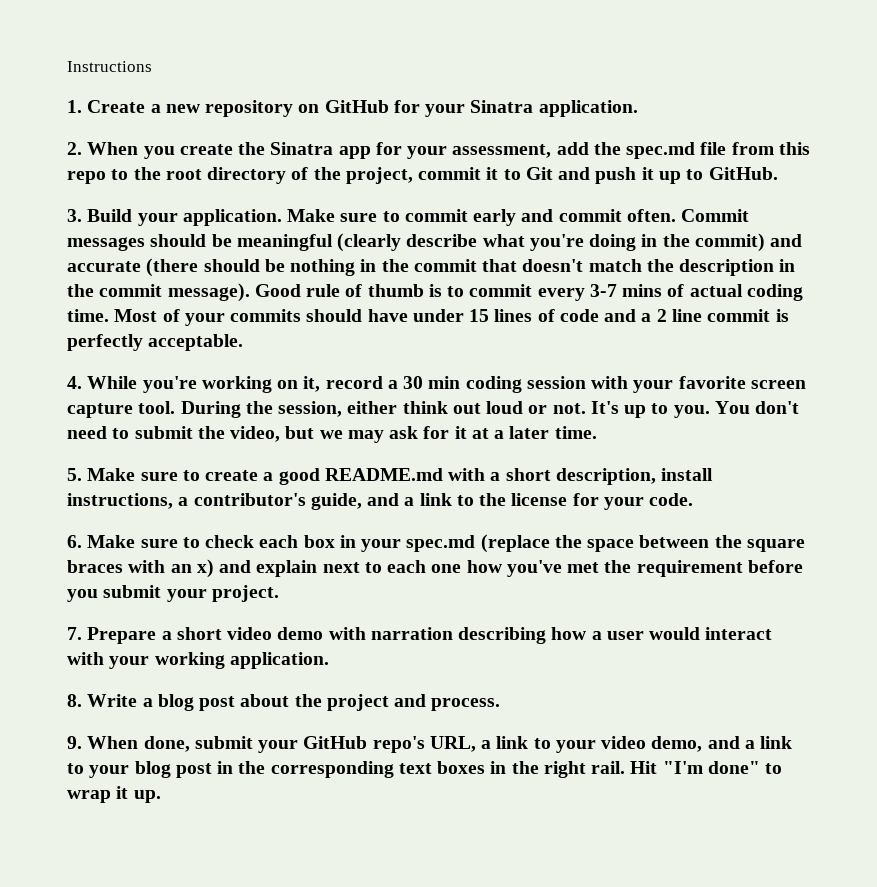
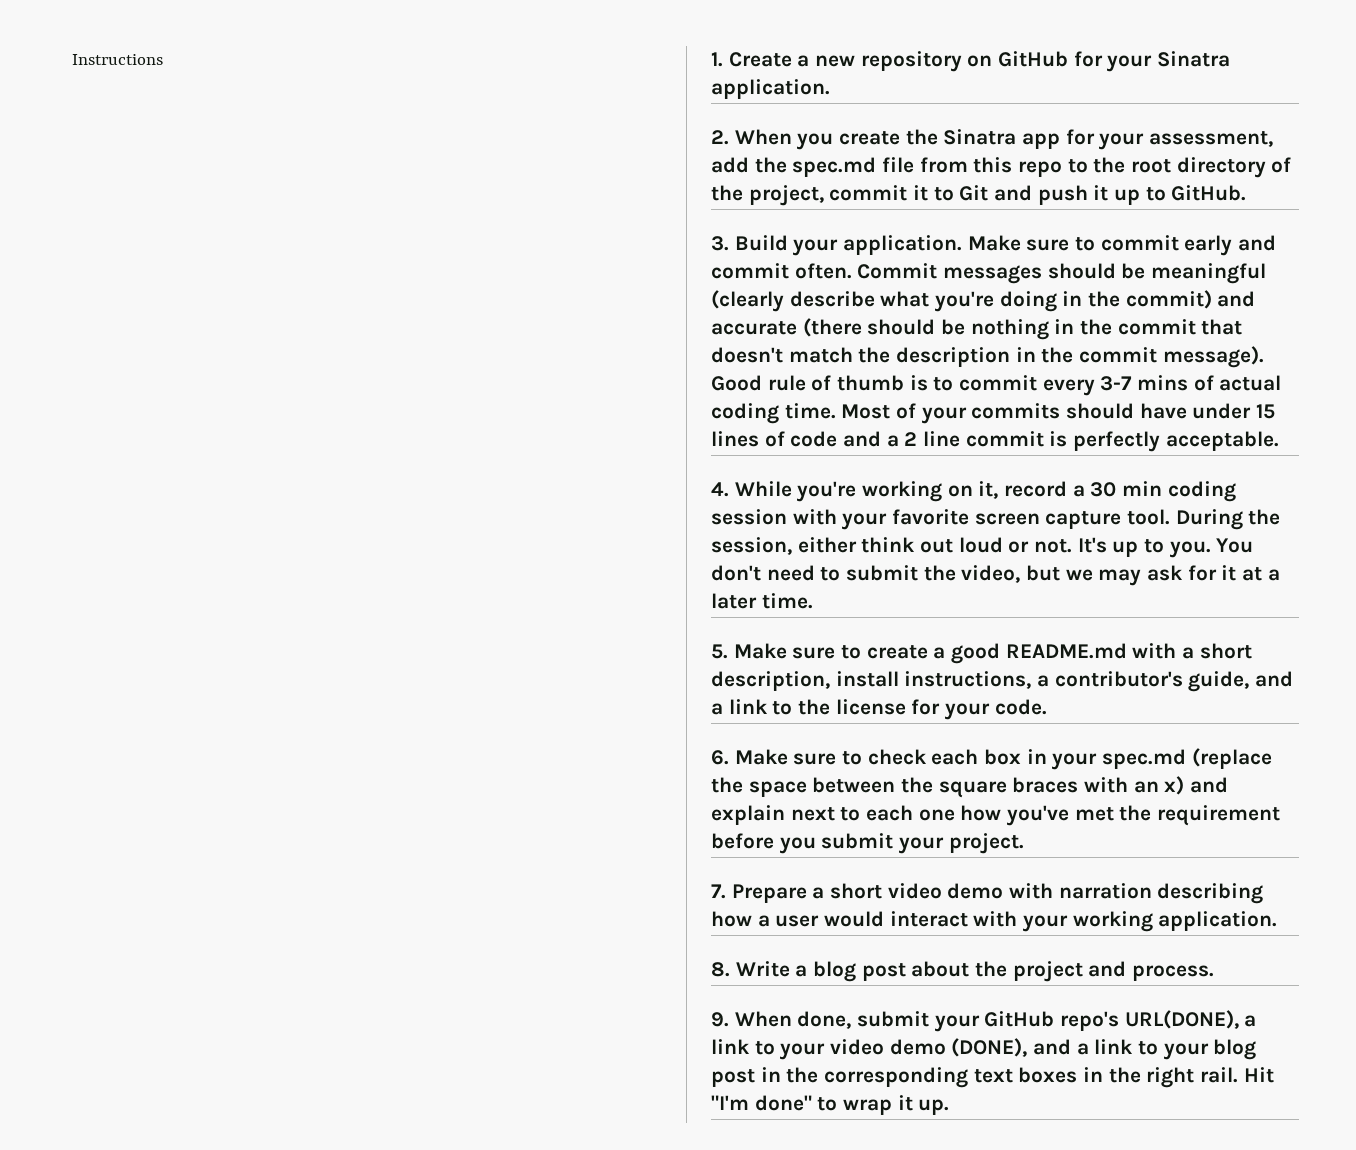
[429,736,476,752] URL, -> [1124,1010,1239,1029] URL(DONE),
[651,736,703,752] demo, -> [889,1038,1028,1057] demo (DONE),

